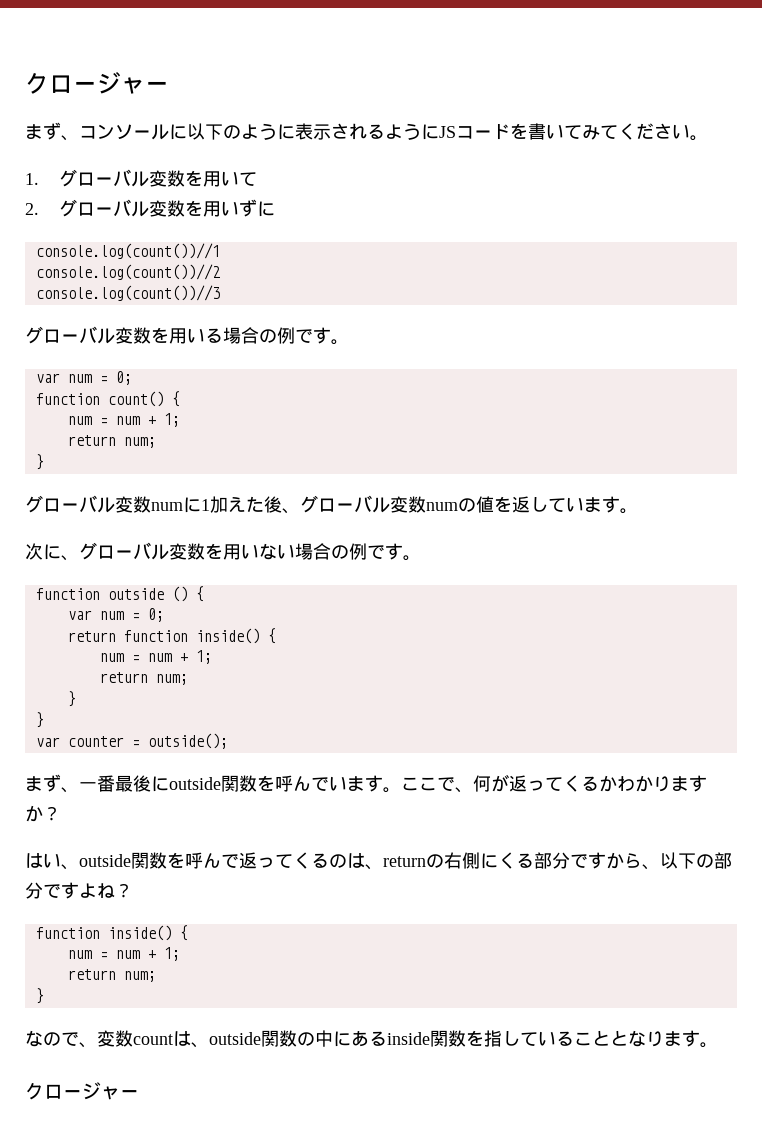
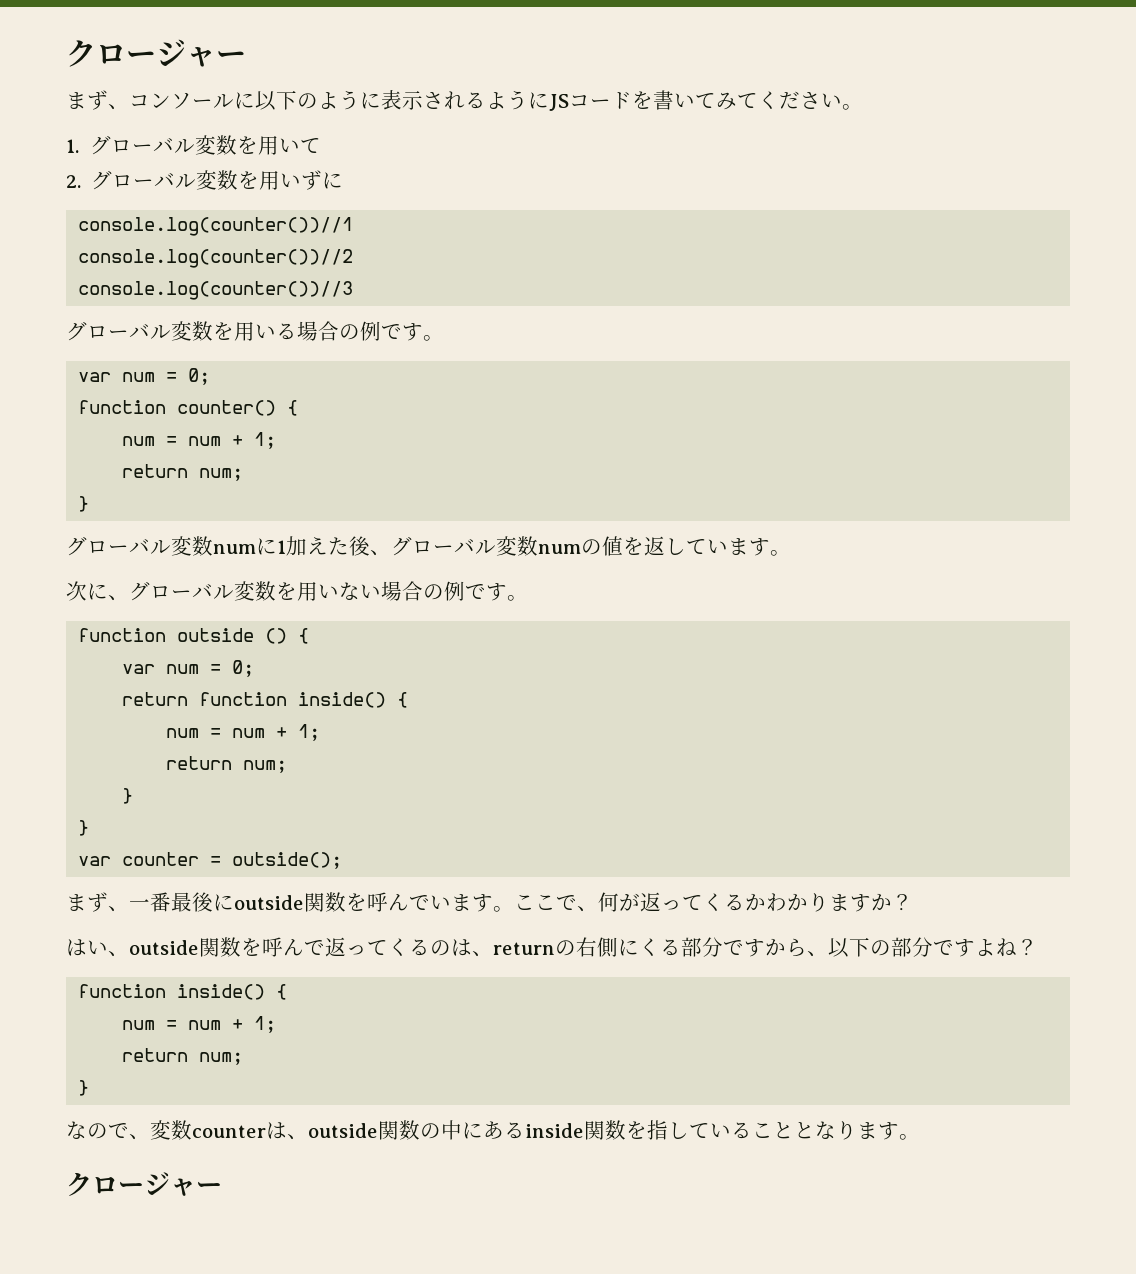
[35,243,220,259] [35,264,220,280] [35,285,220,301] console.log(count())//1 // console.log(count())//2 // console.log(count())//3 -> [78,217,354,236] [78,249,354,268] [78,281,354,300] console.log(counter())//1 // console.log(counter())//2 // console.log(counter())//3
[107,391,164,407] count() -> [177,400,277,416] counter()
[133,1034,173,1045] count -> [192,1125,266,1138] counter

